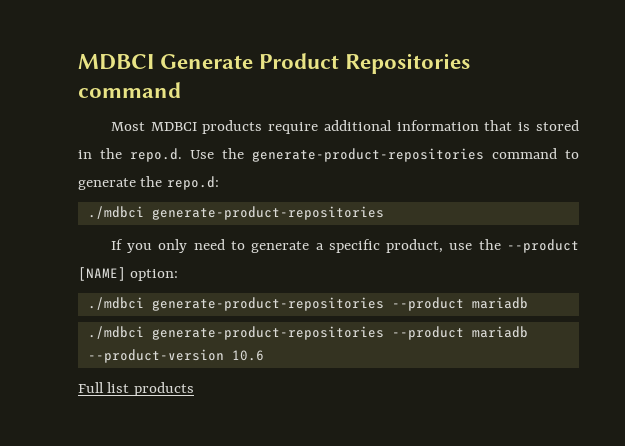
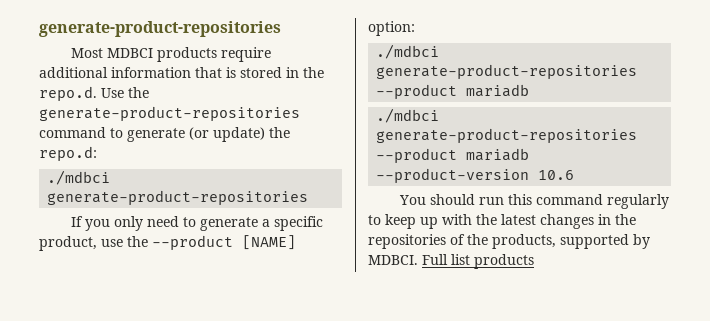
[78,53,471,74] [78,82,181,98] MDBCI Generate Product Repositories command -> [39,21,281,37] generate-product-repositories
(136, 184) none -> [189,127,265,142] (or update)
(264, 355) none -> [398,194,669,209] [368,214,636,229] [368,234,650,249] [368,255,418,265] You should run this command regularly to keep up with the latest changes in the repositories of the products, supported by MDBCI.

